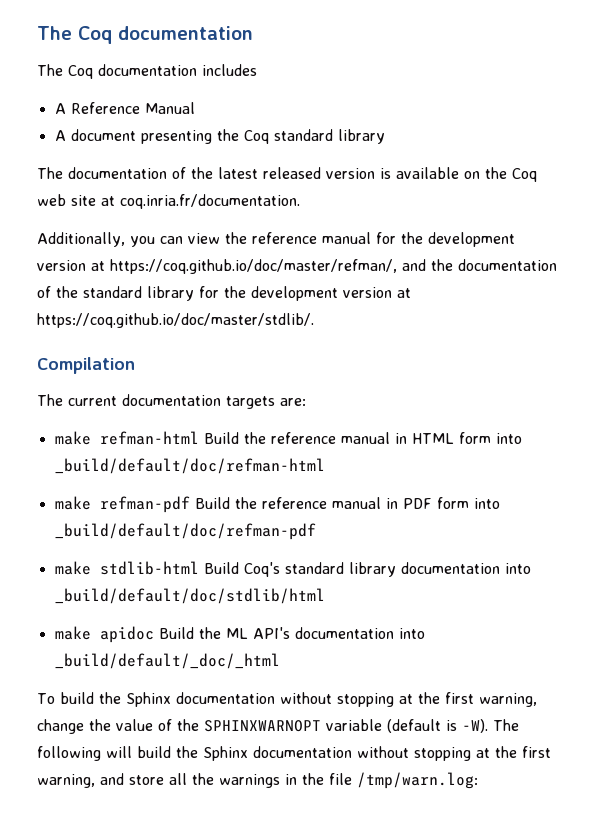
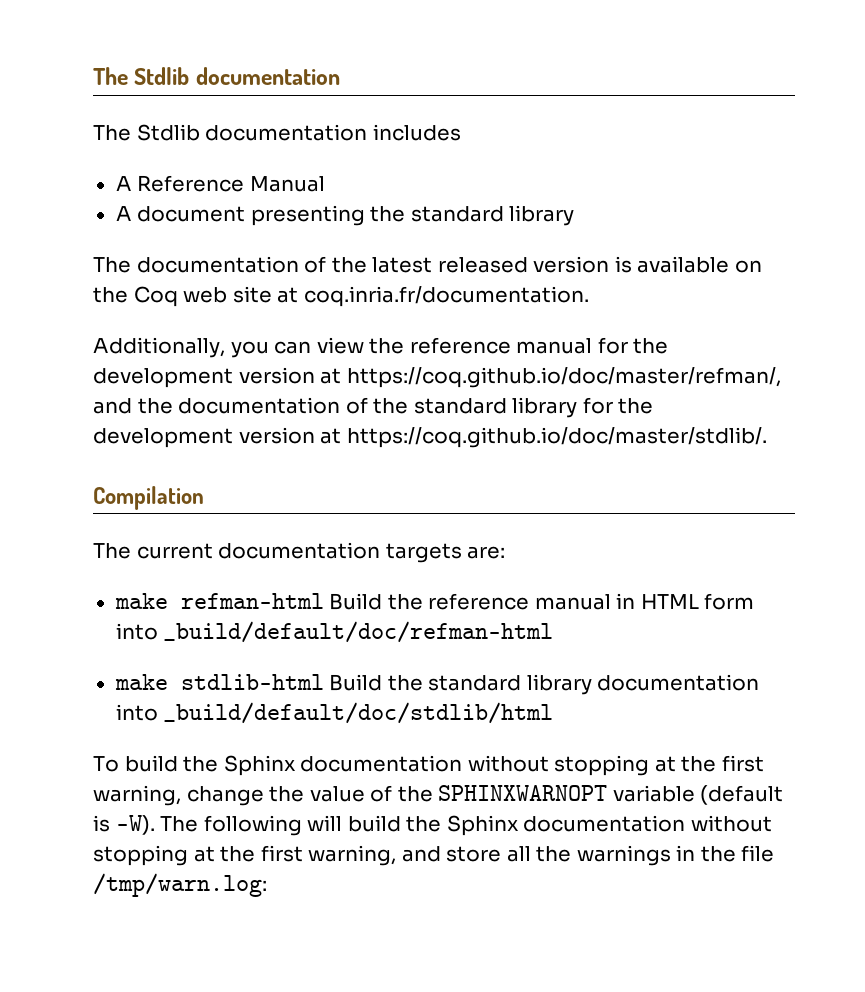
[37,26,112,44] The Coq -> [93,67,190,85] The Stdlib
[68,65,93,79] Coq -> [136,124,200,141] Stdlib
[243,130,269,144] Coq -> (406, 214) none
[99,496,500,513] [54,523,316,540] [54,561,280,577] refman-pdf Build the reference manual in PDF form into _build/default/doc/refman-pdf // make stdlib-html Build Coq's -> [180,674,423,691] stdlib-html Build the
[54,626,425,643] [54,653,280,669] // make apidoc Build the ML API's documentation into _build/default/_doc/_html -> (554, 713) none

